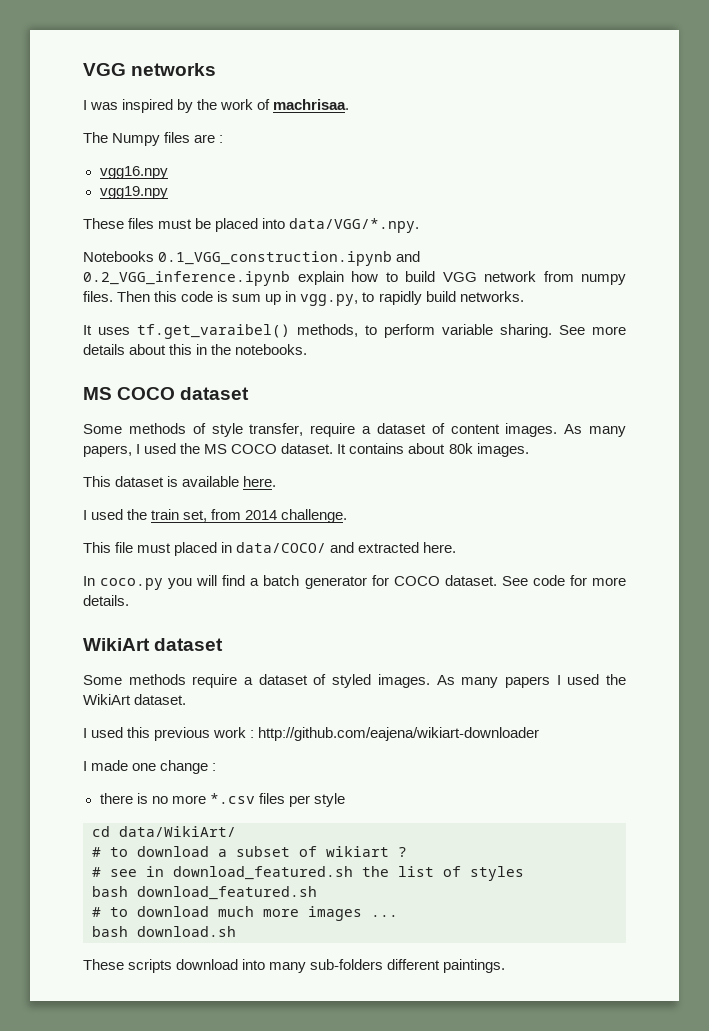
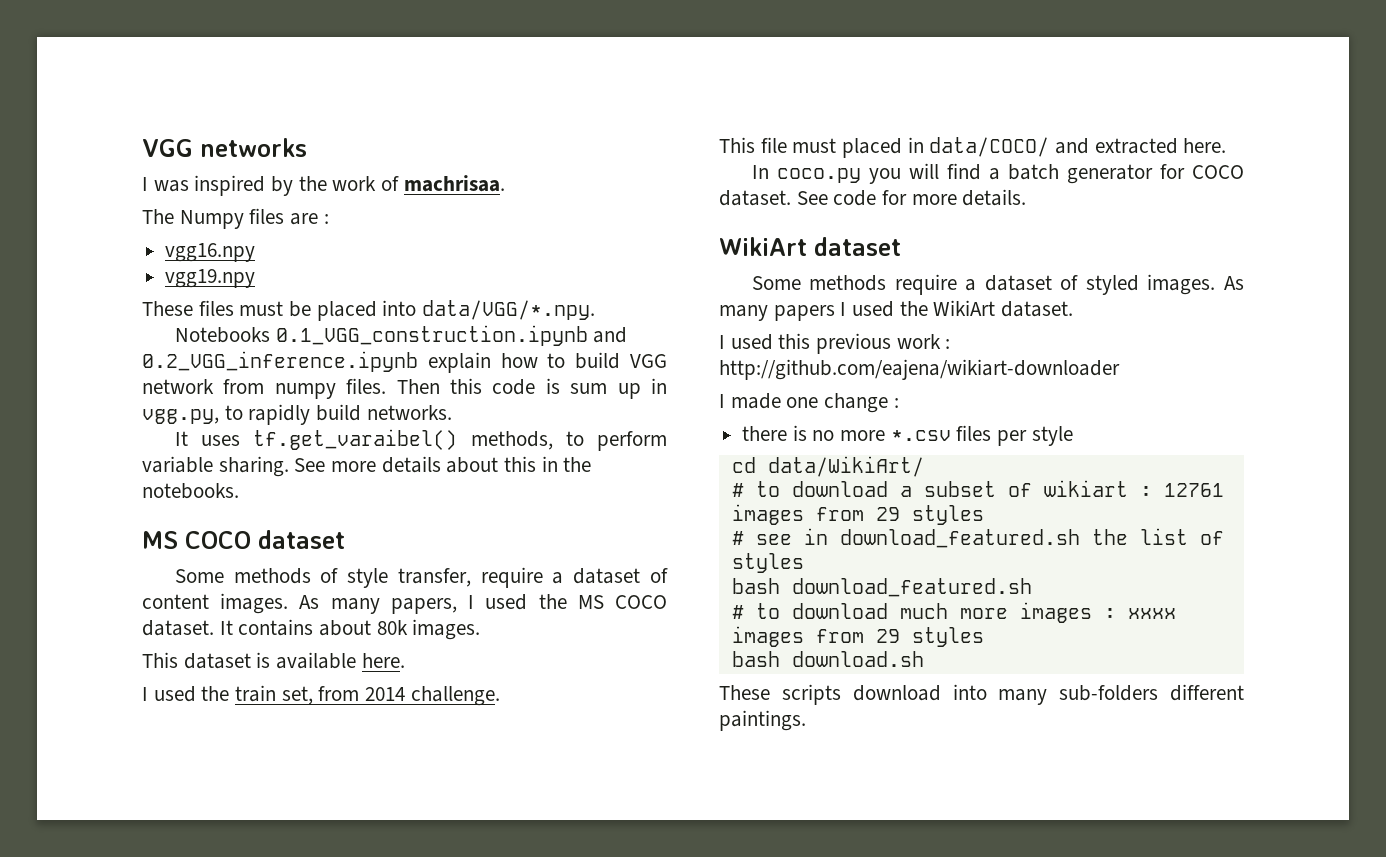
[398,847,407,857] ? -> [1139,483,1224,497] [731,504,984,525] : 12761 images from 29 styles
[371,915,398,917] ... -> [1103,608,1176,619] [731,626,984,647] : xxxx images from 29 styles

